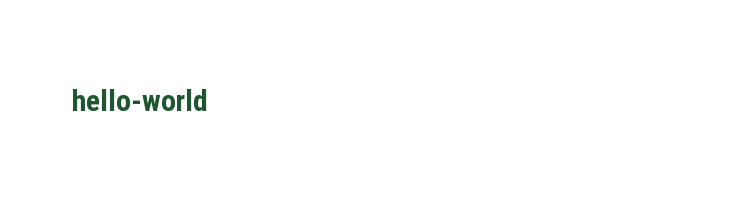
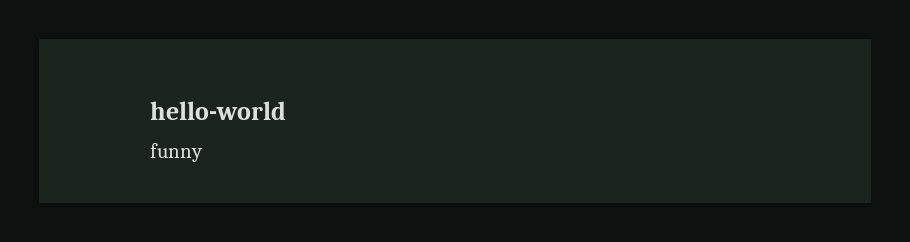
(208, 100) none -> [150,143,203,162] // funny

